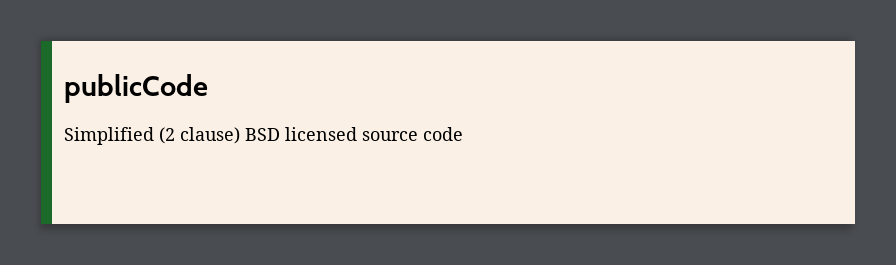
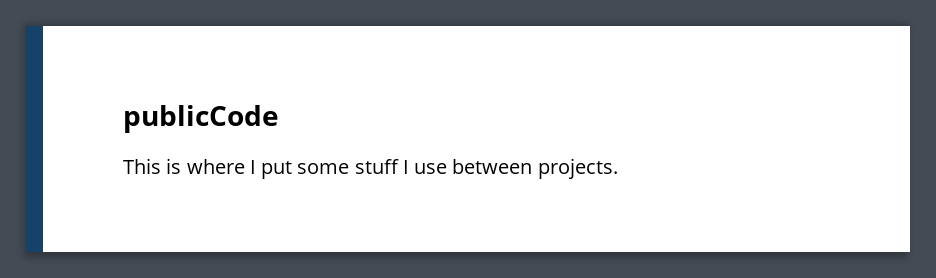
[64,127,463,145] Simplified (2 clause) BSD licensed source code -> [123,158,618,179] This is where I put some stuff I use between projects.

